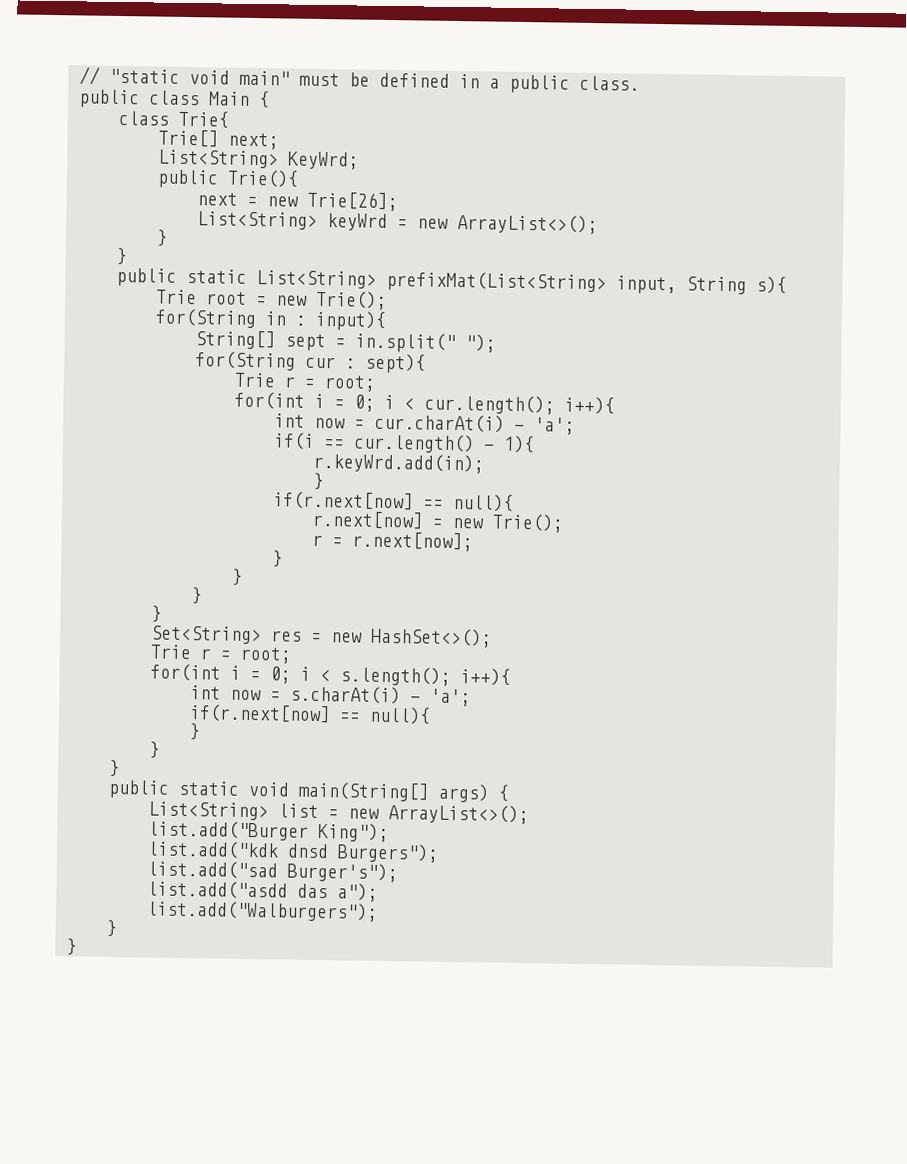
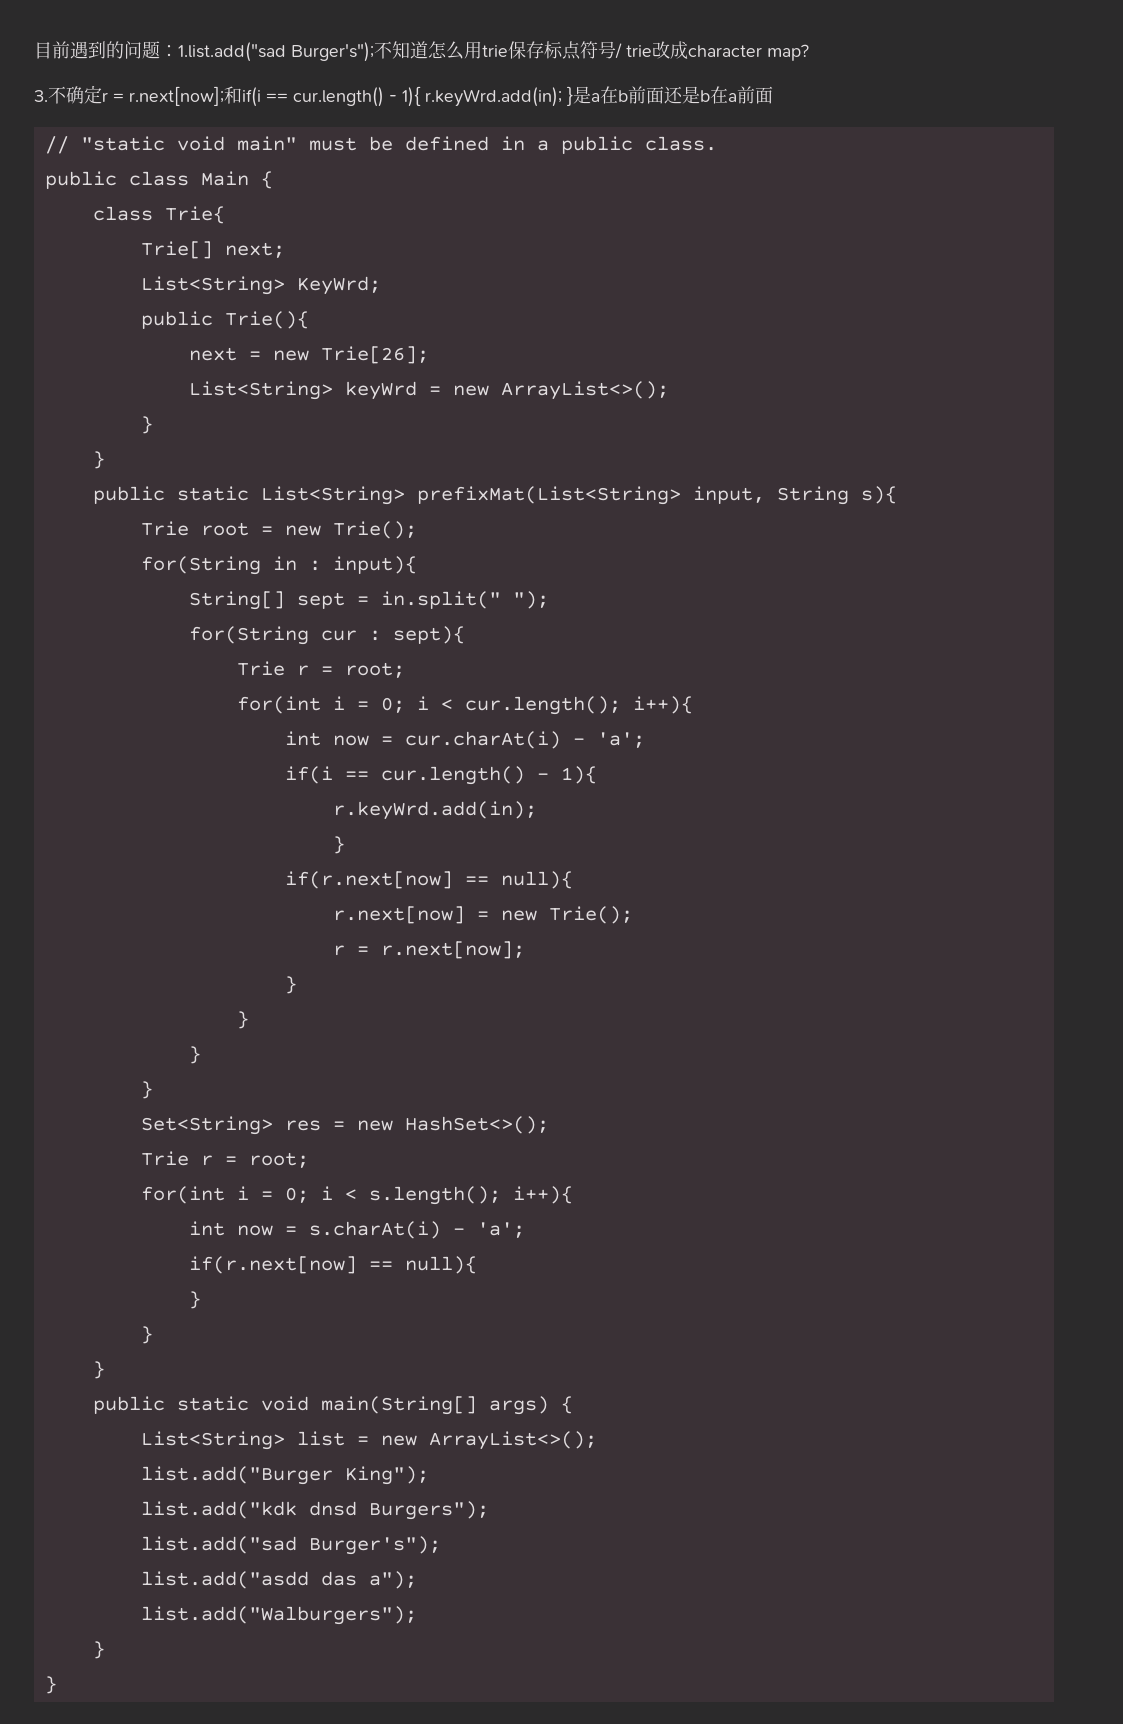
(79, 75) none -> [34,41,809,62] [34,85,773,107] 目前遇到的问题：1.list.add("sad Burger's");不知道怎么用trie保存标点符号/ trie改成character map? // 3.不确定r = r.next[now];和if(i == cur.length() - 1){ r.keyWrd.add(in); }是a在b前面还是b在a前面 //

